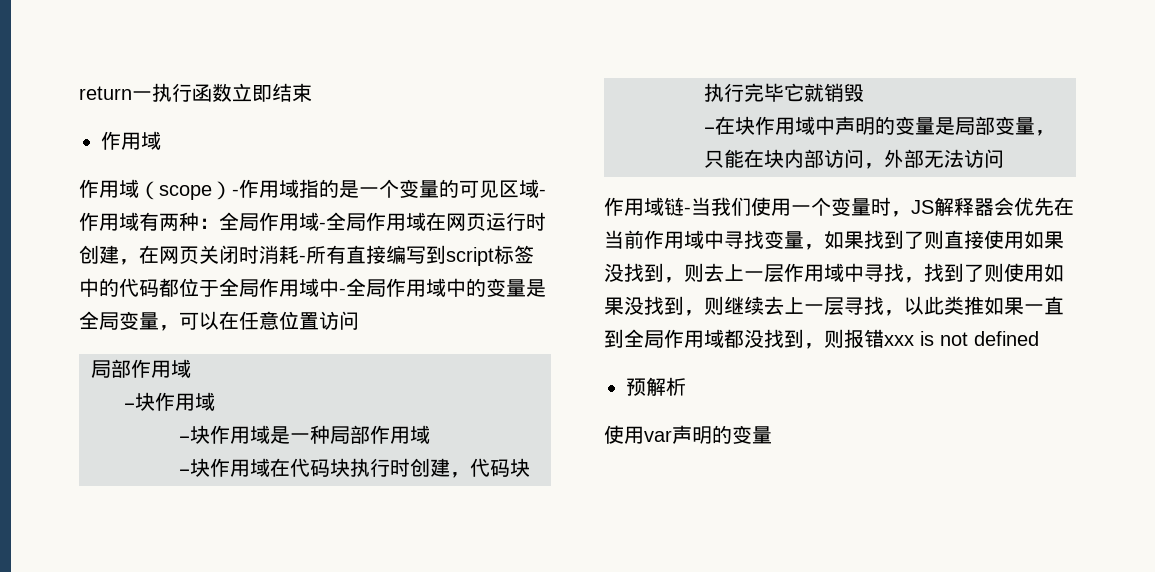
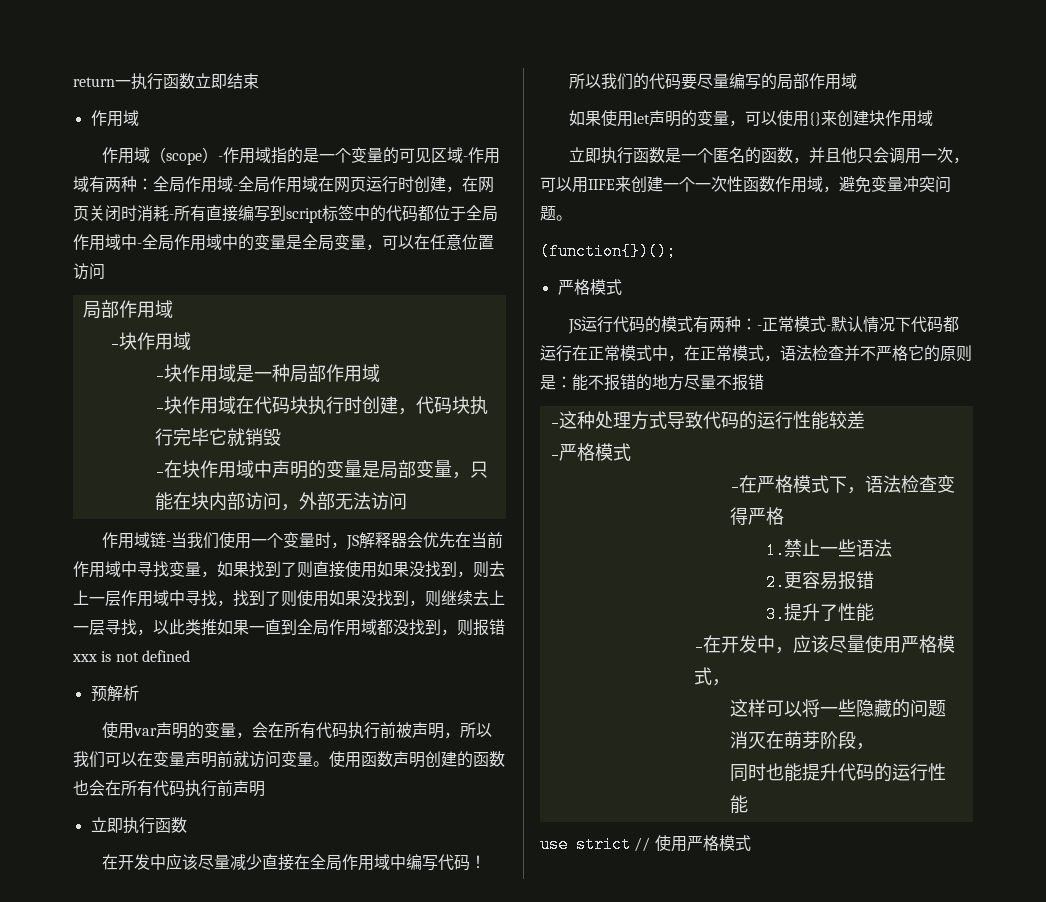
(772, 435) none -> [235,722,492,739] [73,751,505,768] [73,780,265,797] [90,817,187,834] [101,853,486,871] [568,73,857,90] [568,110,933,127] [568,147,969,164] [540,176,951,193] [540,206,572,221] [540,243,676,260] [557,279,622,295] [567,316,959,334] [540,345,972,362] [540,374,764,391] [549,411,865,431] [549,443,631,463] [729,475,955,495] [729,507,784,525] [765,539,892,559] [765,571,874,591] [765,603,874,623] [693,635,955,655] [693,667,730,686] [729,699,946,718] [729,731,874,750] [729,763,946,782] [729,795,748,814] [540,835,751,853] ，会在所有代码执行前被声明，所以我们可以在变量声明前就访问变量。使用函数声明创建的函数也会在所有代码执行前声明 // 立即执行函数 // 在开发中应该尽量减少直接在全局作用域中编写代码！ // 所以我们的代码要尽量编写的局部作用域 // 如果使用let声明的变量，可以使用{}来创建块作用域 // 立即执行函数是一个匿名的函数，并且他只会调用一次，可以用IIFE来创建一个一次性函数作用域，避免变量冲突问题。 // (function{})(); // 严格模式 // JS运行代码的模式有两种：-正常模式-默认情况下代码都运行在正常模式中，在正常模式，语法检查并不严格它的原则是：能不报错的地方尽量不报错 // -这种处理方式导致代码的运行性能较差 // -严格模式 // -在严格模式下，语法检查变得严格 // 1.禁止一些语法 // 2.更容易报错 // 3.提升了性能 // -在开发中，应该尽量使用严格模式， // 这样可以将一些隐藏的问题消灭在萌芽阶段， // 同时也能提升代码的运行性能 // use strict // 使用严格模式

